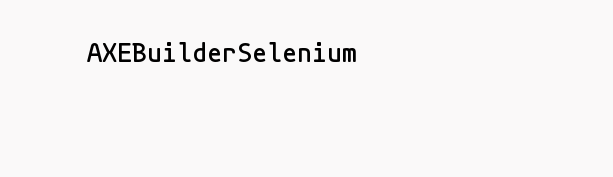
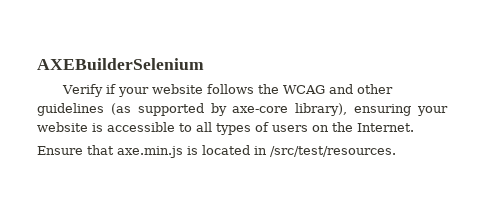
(357, 52) none -> [62,84,394,97] [37,103,448,116] [37,122,414,135] [37,145,396,158] // Verify if your website follows the WCAG and other guidelines (as supported by axe-core library), ensuring your website is accessible to all types of users on the Internet. // Ensure that axe.min.js is located in /src/test/resources.

